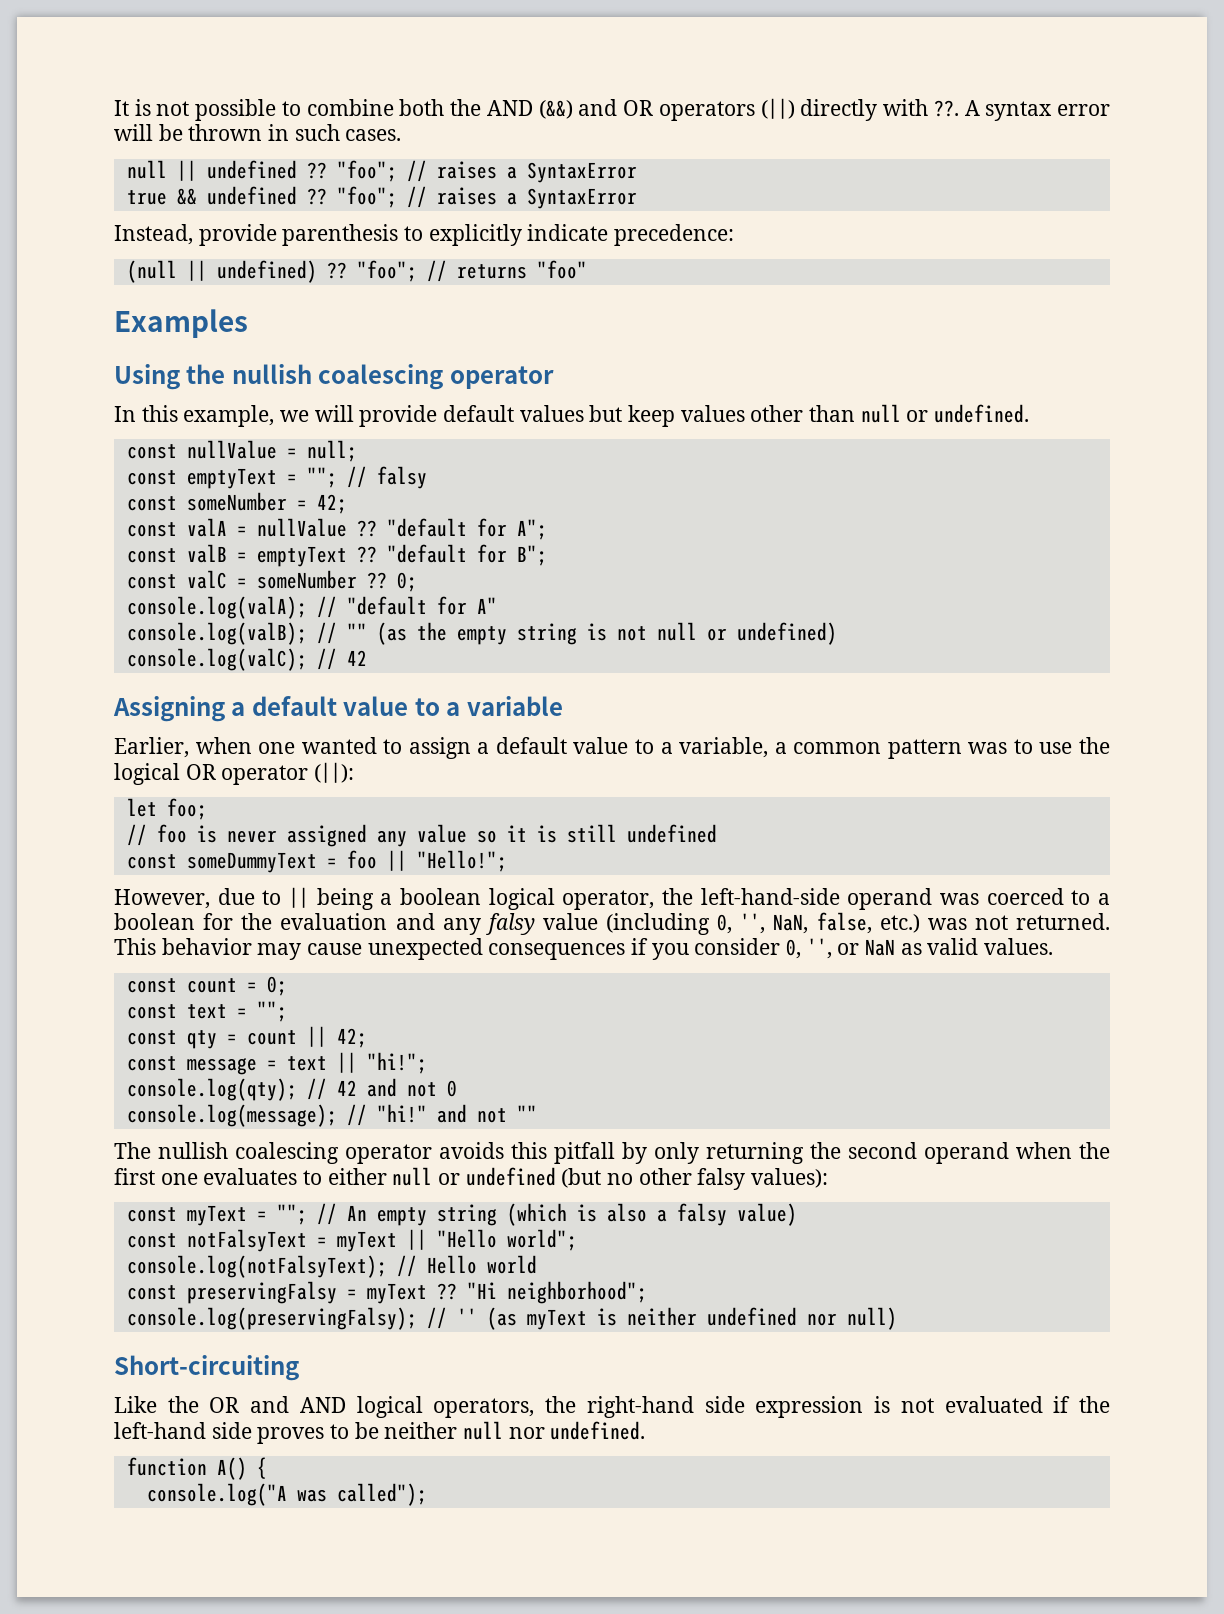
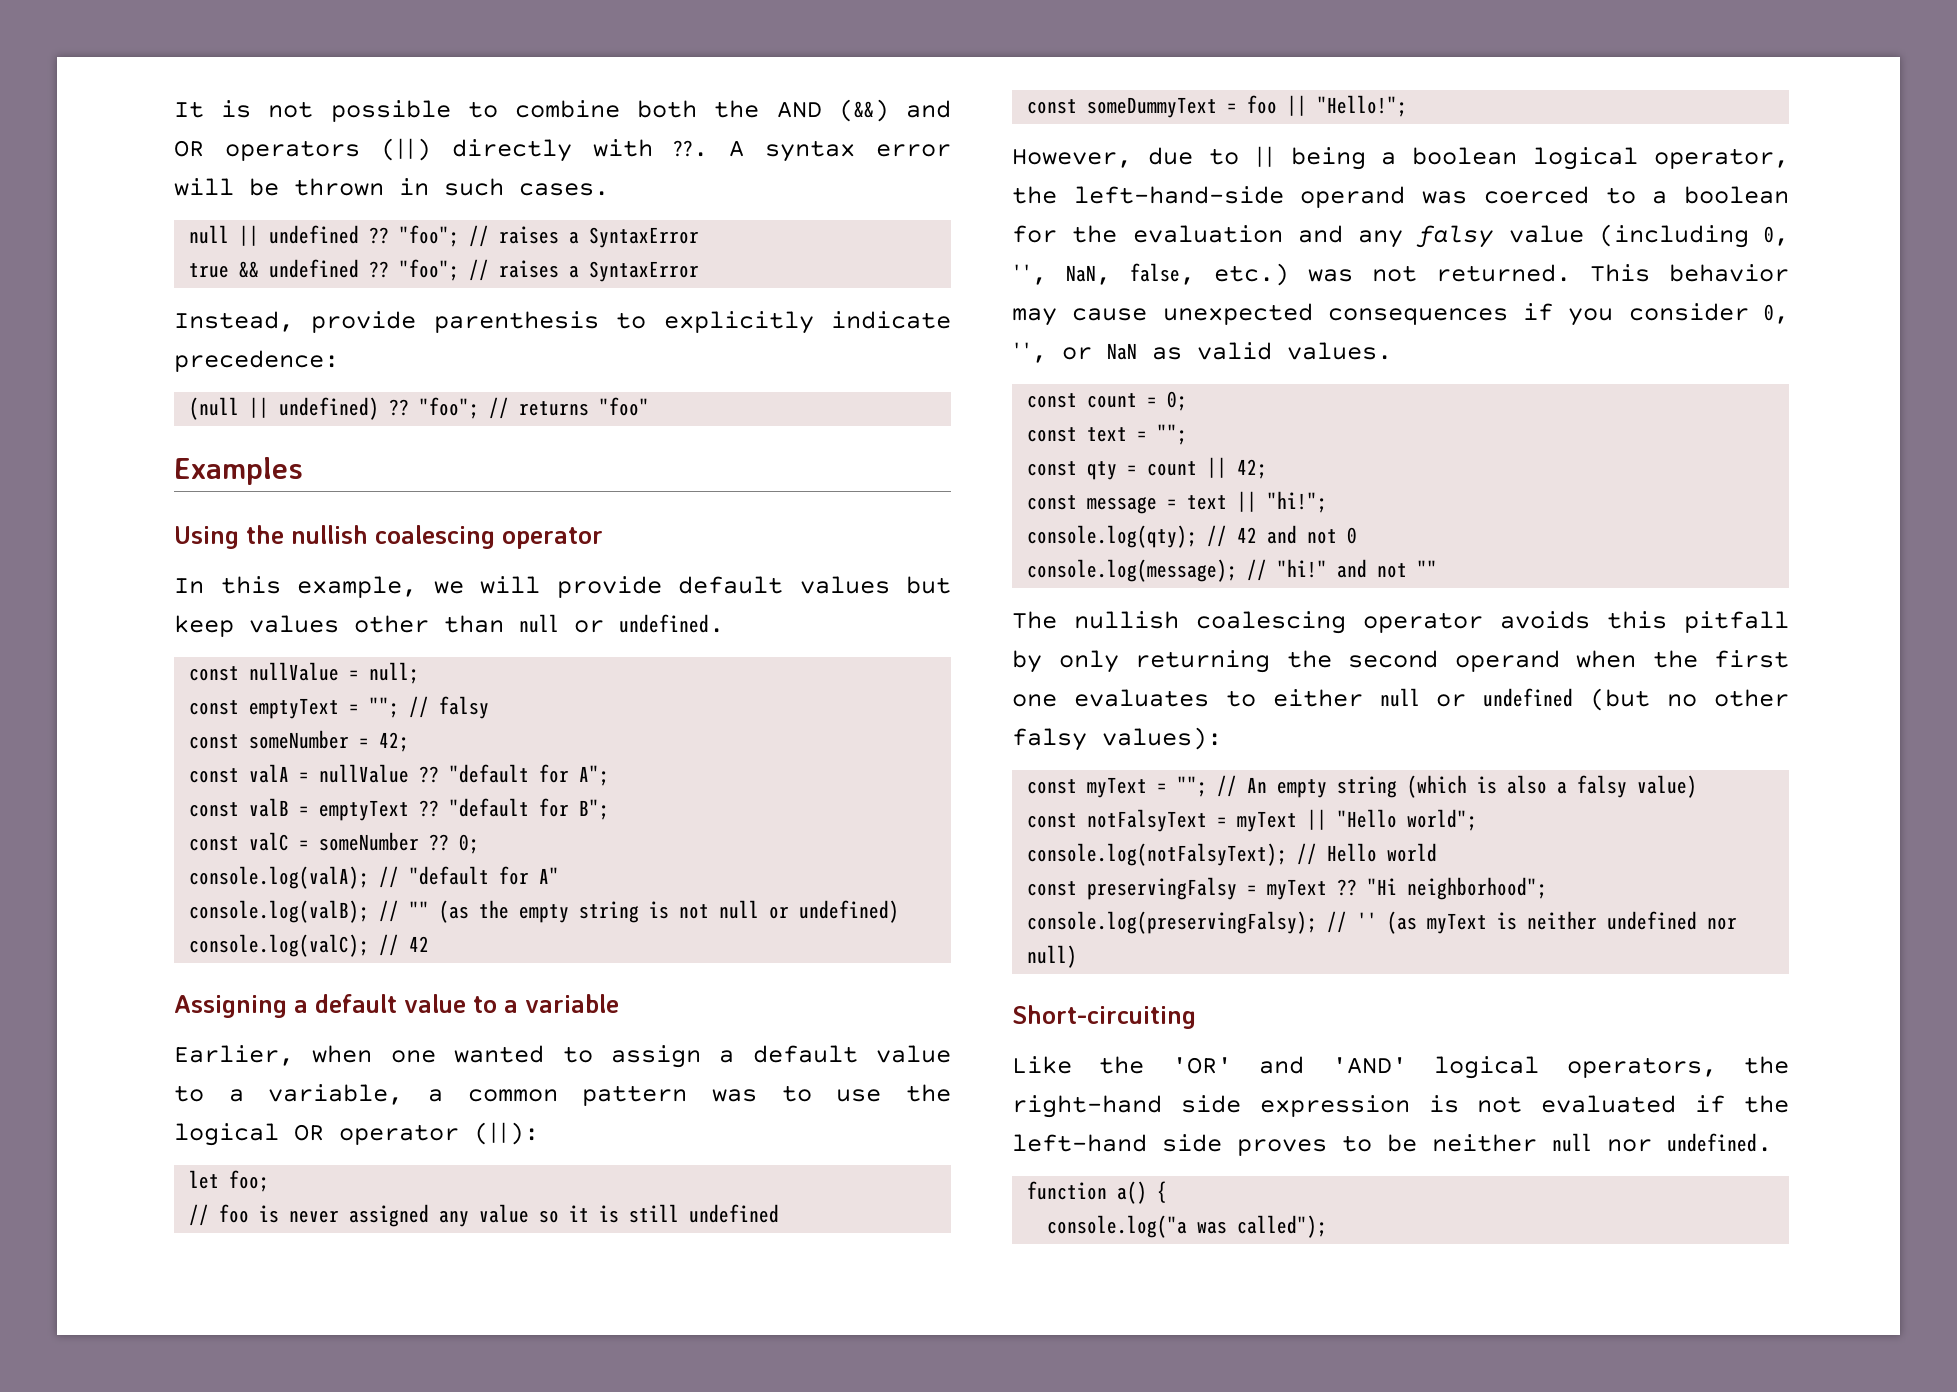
[209,1396,346,1413] OR and AND -> [1171,1056,1407,1074] 'OR' and 'AND'
[216,1457,247,1480] A() -> [1117,1181,1148,1204] a()
[146,1483,287,1506] console.log("A -> [1047,1215,1188,1238] console.log("a

